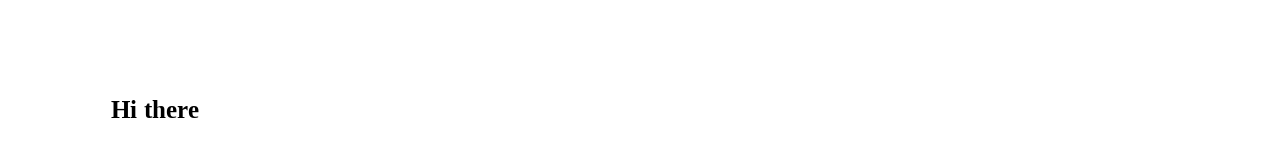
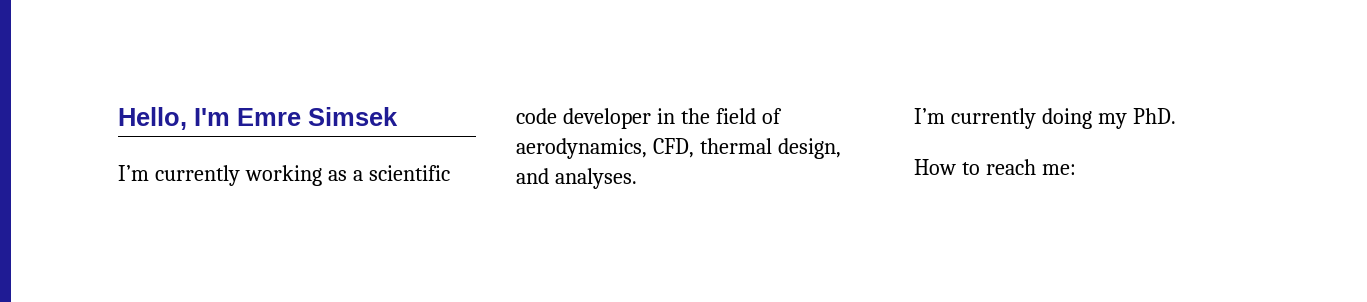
[111,100,199,118] Hi there -> [118,107,398,130] [118,165,450,186] [516,108,782,129] [516,138,841,159] [516,168,637,189] [914,108,1176,129] [914,159,1076,175] Hello, I'm Emre Simsek // I’m currently working as a scientific code developer in the field of aerodynamics, CFD, thermal design, and analyses. // I’m currently doing my PhD. // How to reach me:

